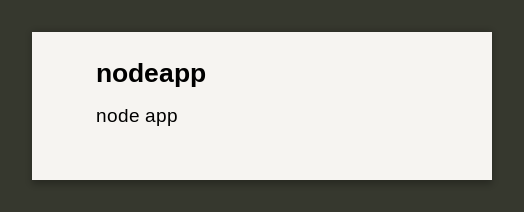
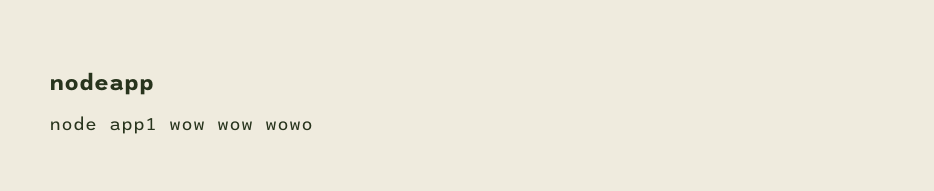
[145,112,179,126] app -> [109,118,313,134] app1 wow wow wowo

